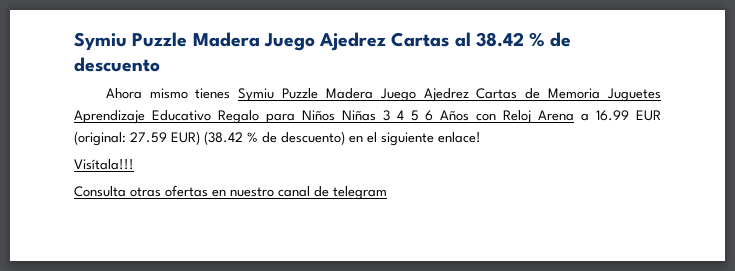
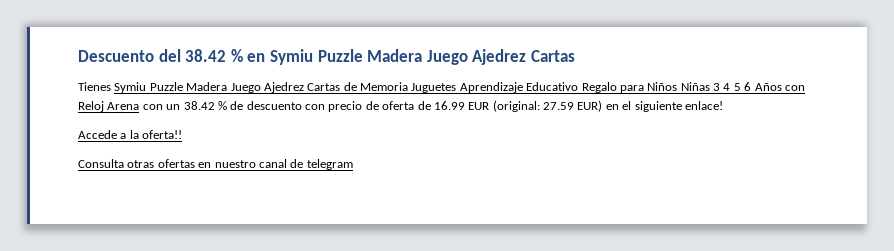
[74,32,572,51] [74,57,160,72] [105,88,231,99] Symiu Puzzle Madera Juego Ajedrez Cartas al 38.42 % de descuento // Ahora mismo tienes -> [78,49,575,65] [78,82,111,91] Descuento del 38.42 % en Symiu Puzzle Madera Juego Ajedrez Cartas // Tienes
[581,113,590,121] a -> [142,101,431,112] con un 38.42 % de descuento con precio de oferta de
[204,131,345,145] (38.42 % de descuento) -> (603, 106) none
[74,159,134,170] Visítala!!! -> [78,130,183,139] Accede a la oferta!!

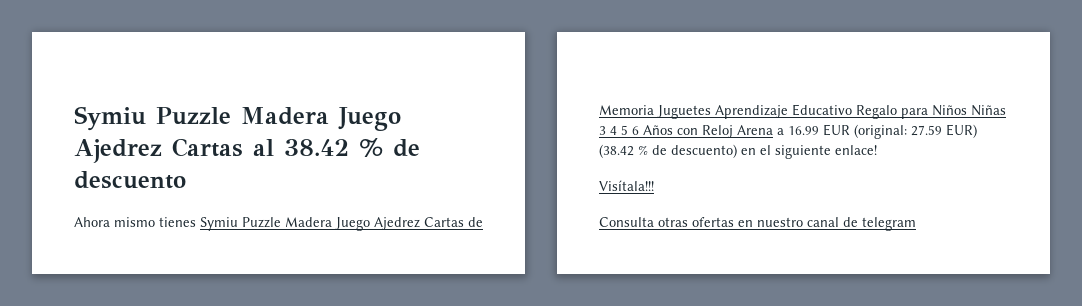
[78,49,575,65] [78,82,111,91] Descuento del 38.42 % en Symiu Puzzle Madera Juego Ajedrez Cartas // Tienes -> [74,106,401,131] [74,138,420,163] [74,171,186,189] [74,217,196,227] Symiu Puzzle Madera Juego Ajedrez Cartas al 38.42 % de descuento // Ahora mismo tienes
[142,101,431,112] con un 38.42 % de descuento con precio de oferta de -> [777,128,784,135] a
(603, 106) none -> [599,144,737,158] (38.42 % de descuento)
[78,130,183,139] Accede a la oferta!! -> [599,180,654,191] Visítala!!!

